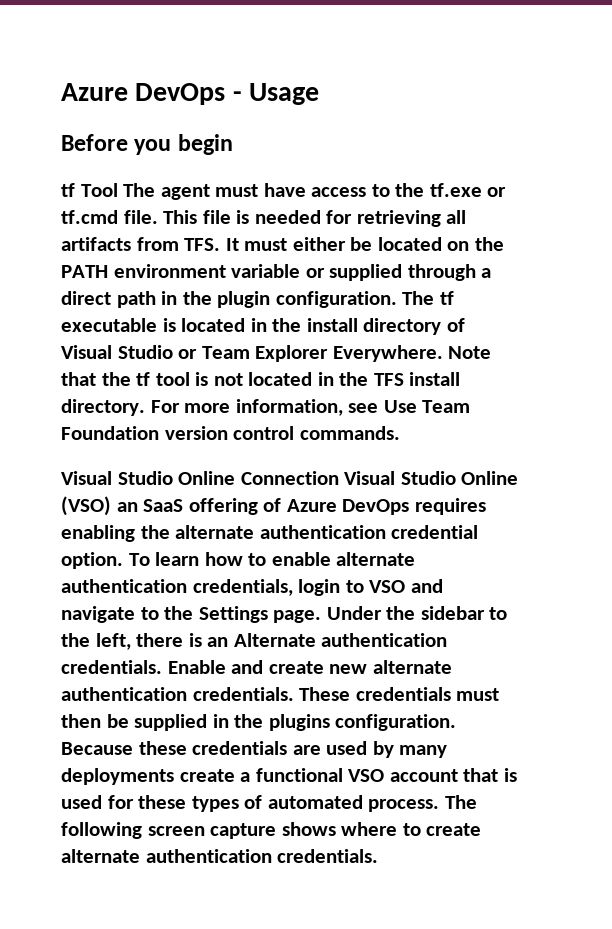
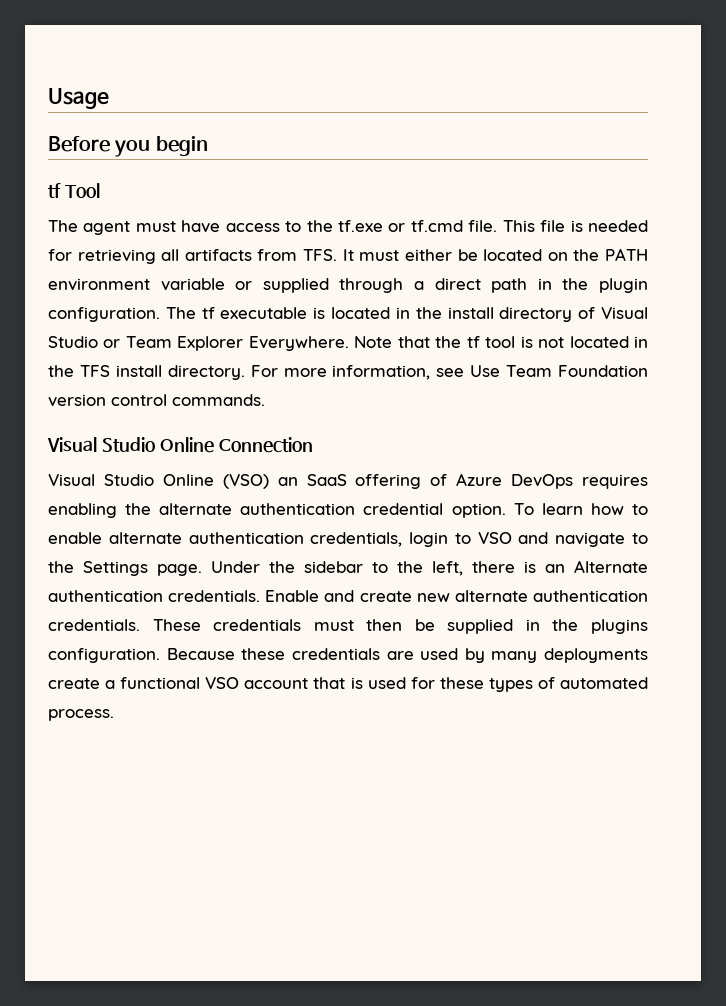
[61,83,242,105] Azure DevOps - -> (48, 98) none
(118, 190) none -> (100, 190) //
(339, 478) none -> (313, 445) //
[444,795,477,809] [61,822,482,839] [61,849,379,863] The following screen capture shows where to create alternate authentication credentials. -> (114, 715) none

